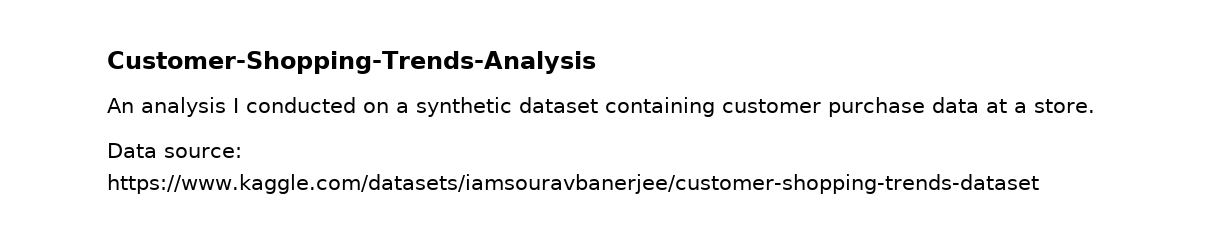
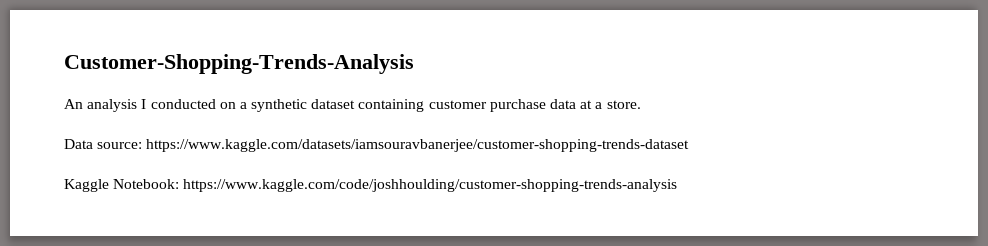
(1039, 184) none -> [64,179,678,192] // Kaggle Notebook: https://www.kaggle.com/code/joshhoulding/customer-shopping-trends-analysis

